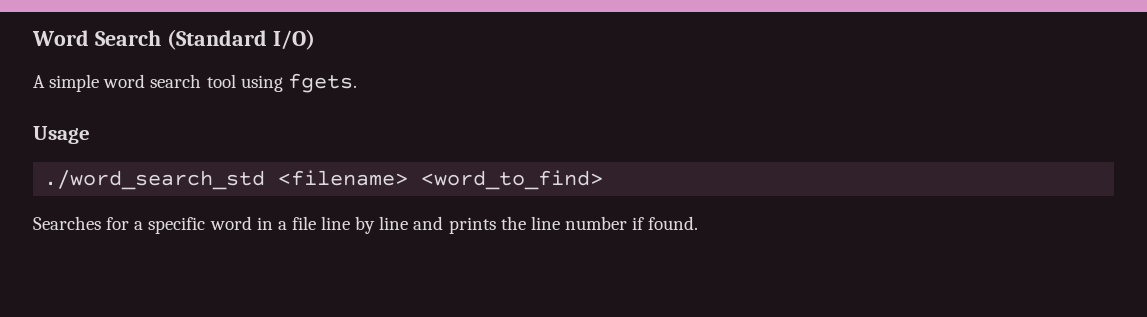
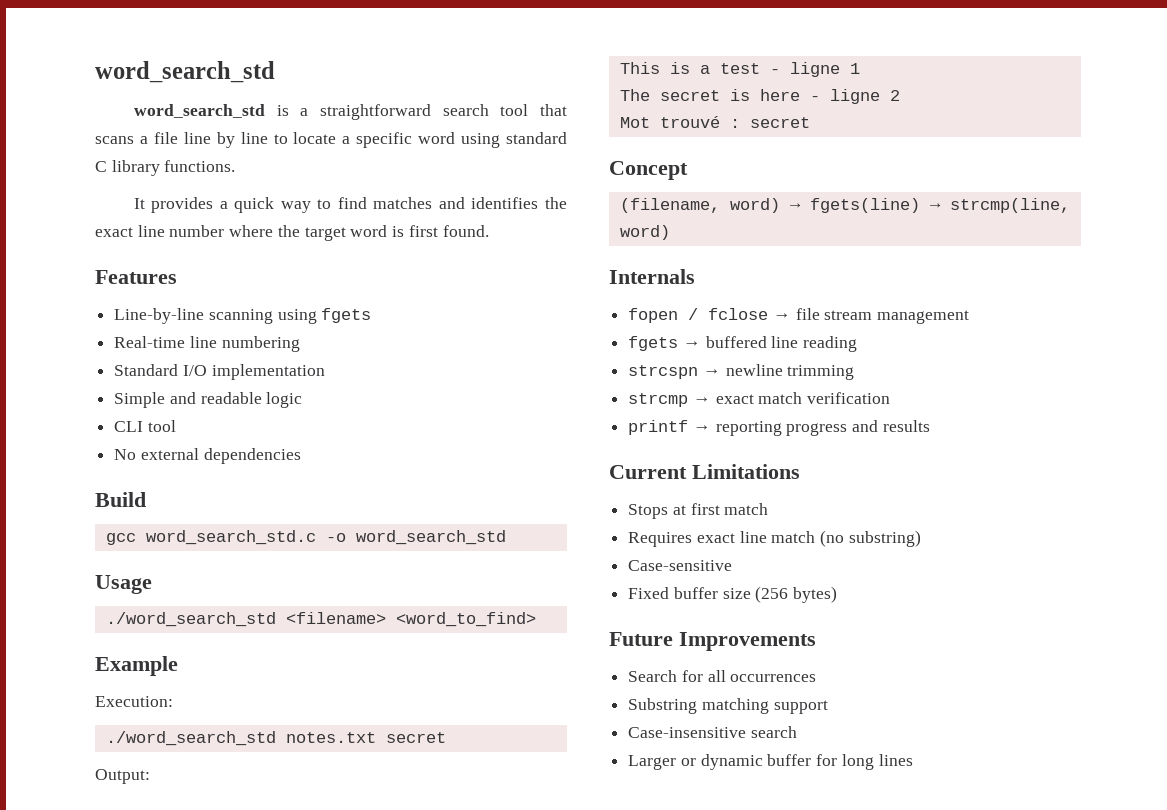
[32,29,315,50] [33,73,357,93] [33,126,90,144] [44,170,604,190] [33,216,699,234] Word Search (Standard I/O) // A simple word search tool using fgets. // Usage // ./word_search_std <filename> <word_to_find> // Searches for a specific word in a file line by line and prints the line number if found. -> [95,61,275,83] [133,104,567,120] [95,132,567,148] [95,160,236,176] [133,197,567,213] [95,225,489,241] [95,270,177,284] [114,308,372,324] [114,336,300,352] [114,364,325,380] [114,392,303,408] [114,420,176,432] [114,448,301,464] [95,492,146,507] [105,530,506,545] [95,575,152,594] [105,612,536,627] [95,656,178,676] [95,696,173,707] [105,731,446,746] [95,769,150,784] [619,62,860,77] [619,89,900,104] [619,116,810,128] [609,161,688,180] [619,198,1070,213] [619,225,670,240] [609,269,695,284] [628,308,970,324] [628,336,858,352] [628,364,855,380] [628,392,891,407] [628,420,930,436] [609,464,800,479] [628,503,769,519] [628,530,921,547] [628,560,733,571] [628,586,838,603] [609,632,816,651] [628,670,817,682] [628,698,828,714] [628,726,797,738] [628,754,913,770] word_search_std // word_search_std is a straightforward search tool that scans a file line by line to locate a specific word using standard C library functions. // It provides a quick way to find matches and identifies the exact line number where the target word is first found. // Features // Line-by-line scanning using fgets // Real-time line numbering // Standard I/O implementation // Simple and readable logic // CLI tool // No external dependencies // Build // gcc word_search_std.c -o word_search_std // Usage // ./word_search_std <filename> <word_to_find> // Example // Execution: // ./word_search_std notes.txt secret // Output: // This is a test - ligne 1 // The secret is here - ligne 2 // Mot trouvé : secret // Concept // (filename, word) → fgets(line) → strcmp(line, word) // Internals // fopen / fclose → file stream management // fgets → buffered line reading // strcspn → newline trimming // strcmp → exact match verification // printf → reporting progress and results // Current Limitations // Stops at first match // Requires exact line match (no substring) // Case-sensitive // Fixed buffer size (256 bytes) // Future Improvements // Search for all occurrences // Substring matching support // Case-insensitive search // Larger or dynamic buffer for long lines

